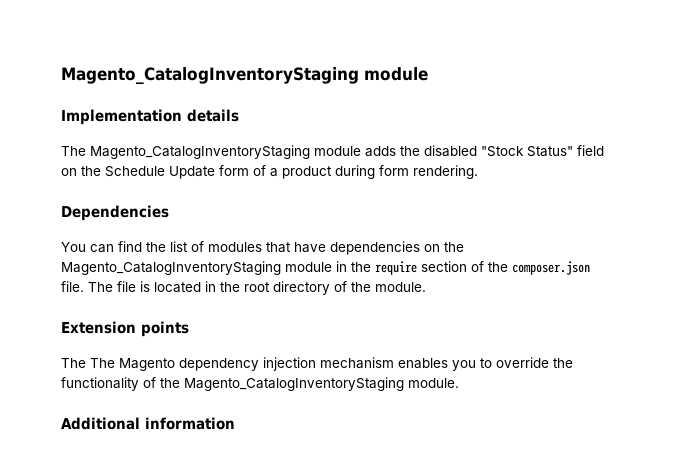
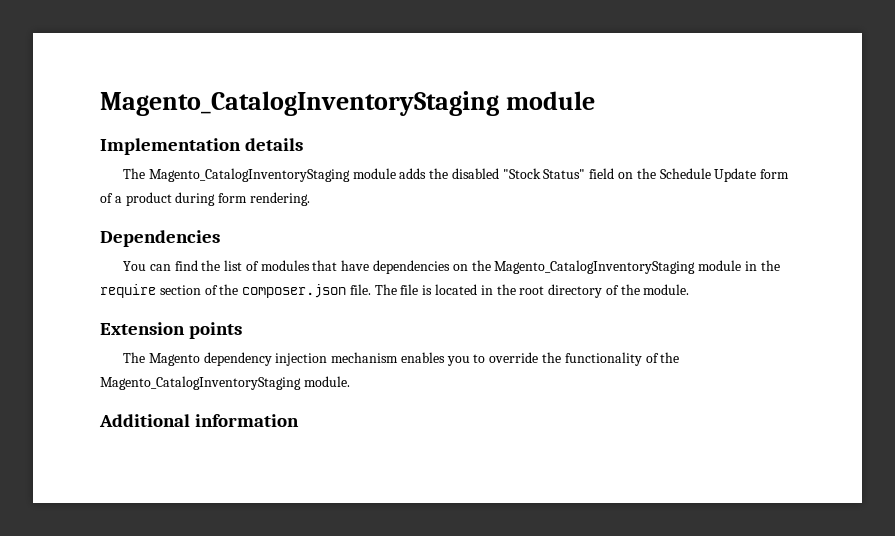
[90,358,115,368] The -> (146, 357) none

